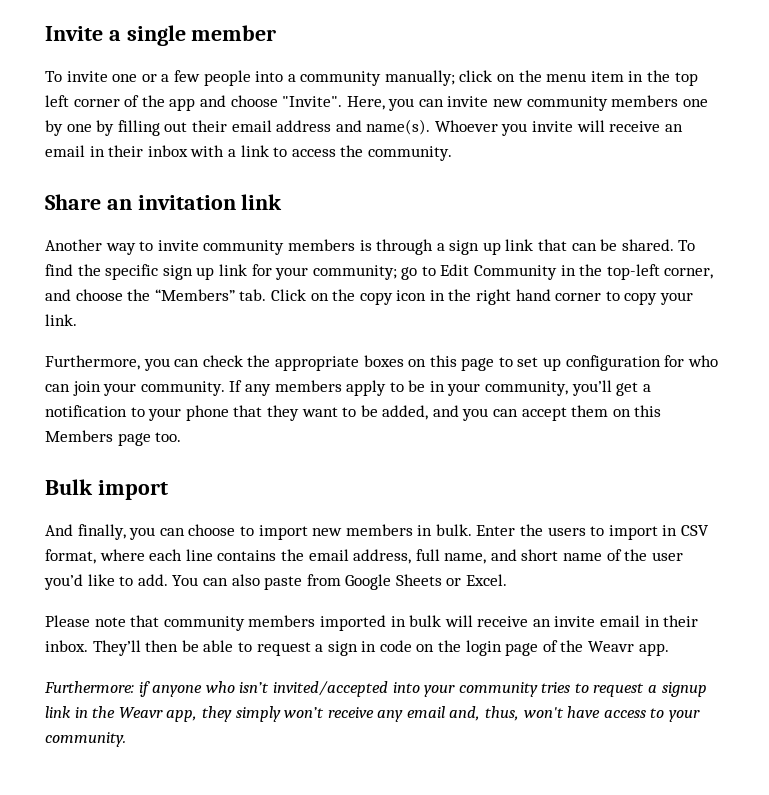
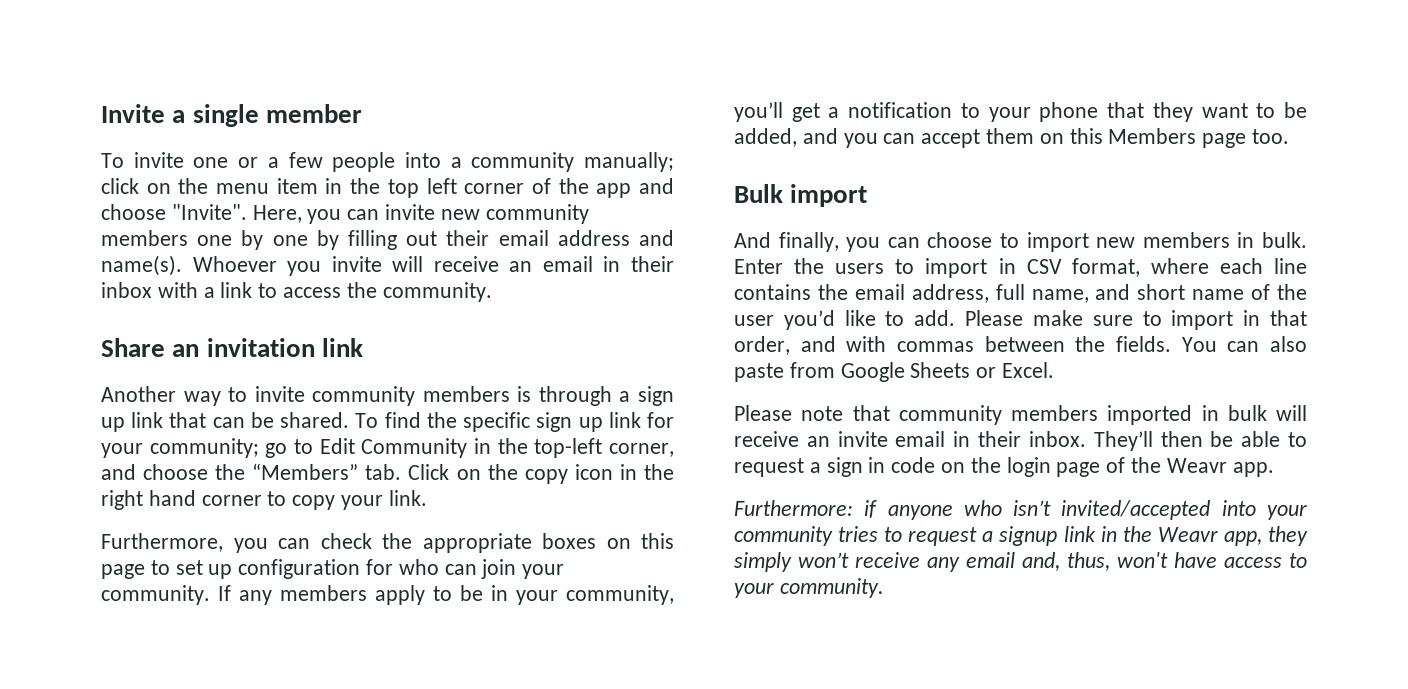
(168, 580) none -> [965,310,1307,330] [734,336,1171,355] Please make sure to import in that order, and with commas between the fields.

